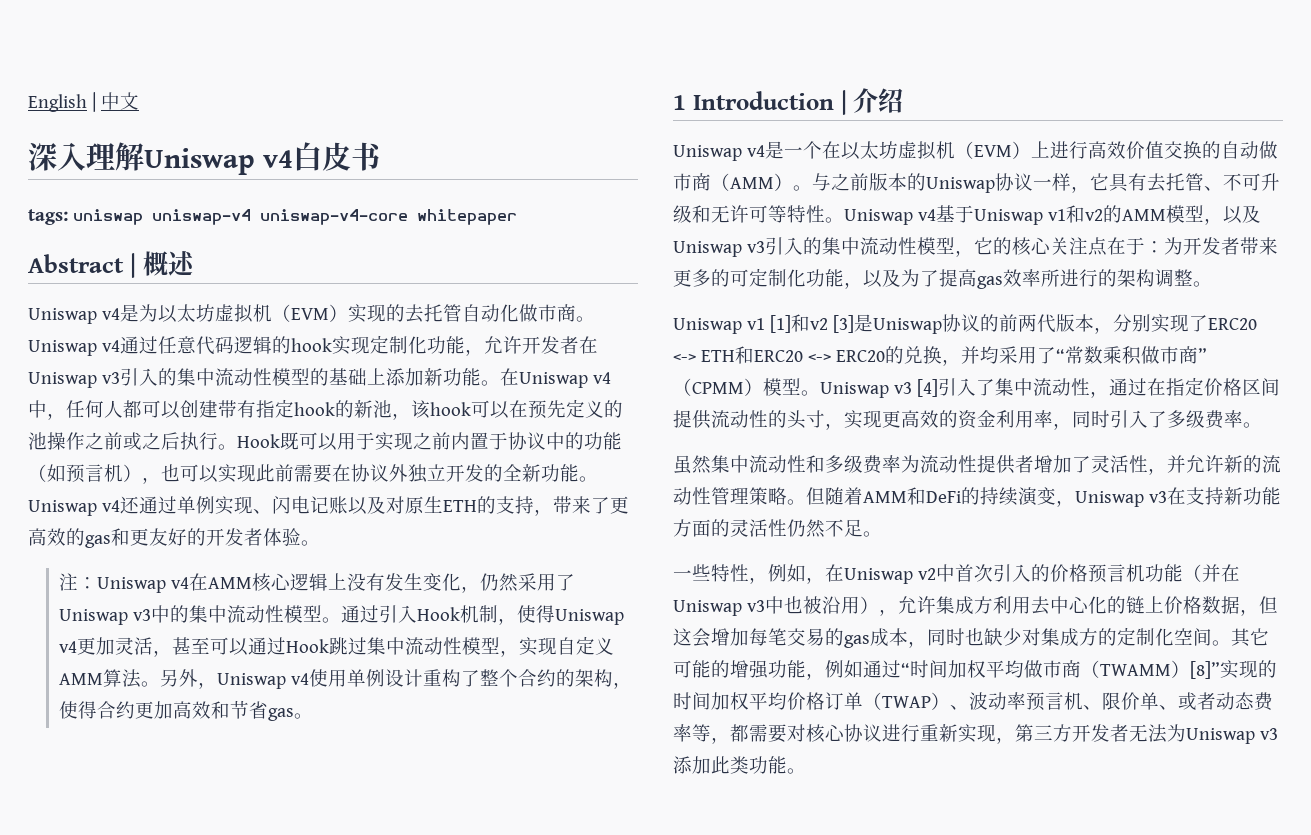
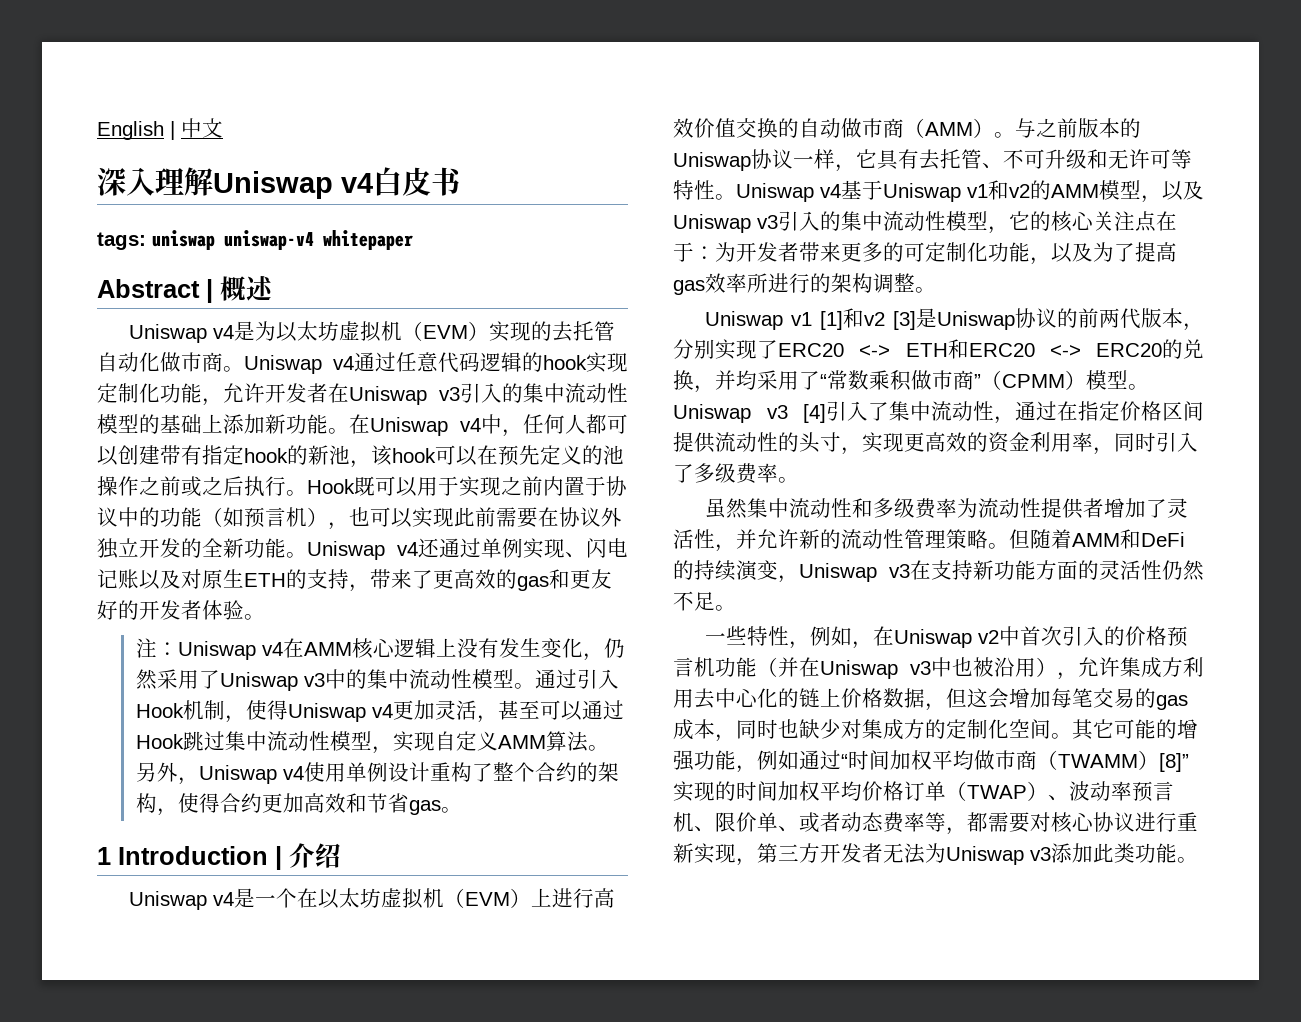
[260,209,408,225] uniswap-v4-core -> (314, 240) none

